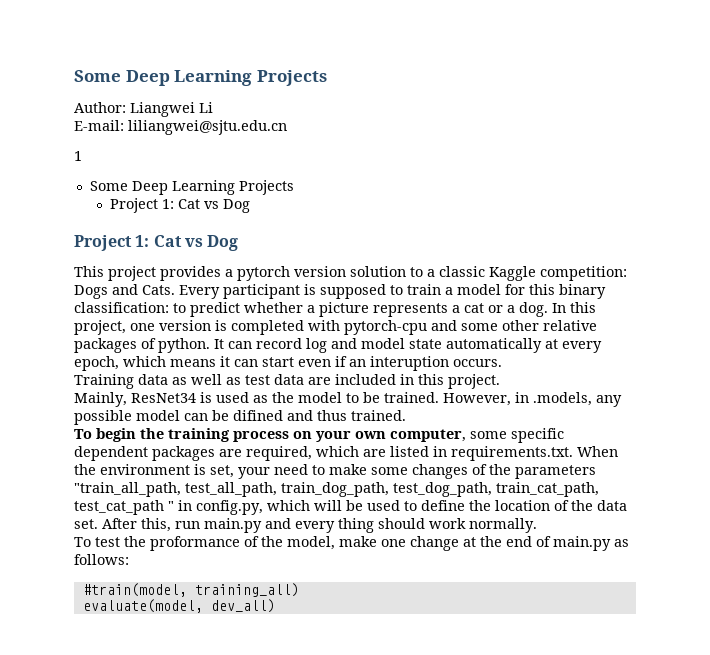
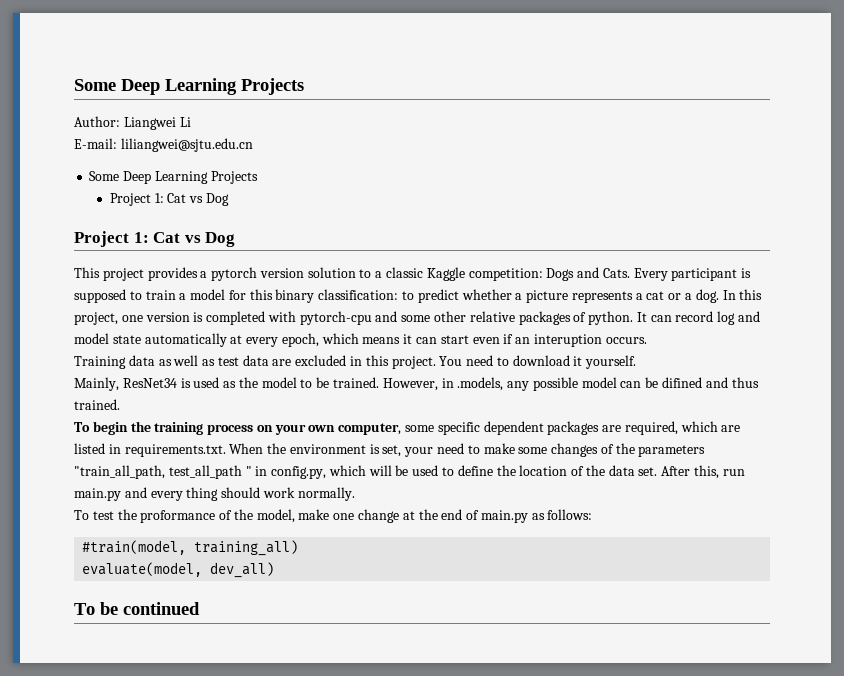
[74,151,82,161] // 1 -> (253, 145) none
[335,374,396,385] included -> [295,355,347,366] excluded
(500, 381) none -> [439,355,637,369] You need to download it yourself.
[185,482,599,497] [74,500,164,515] test_all_path, train_dog_path, test_dog_path, train_cat_path, test_cat_path -> [168,465,242,479] test_all_path
(275, 606) none -> [74,602,200,615] // To be continued

